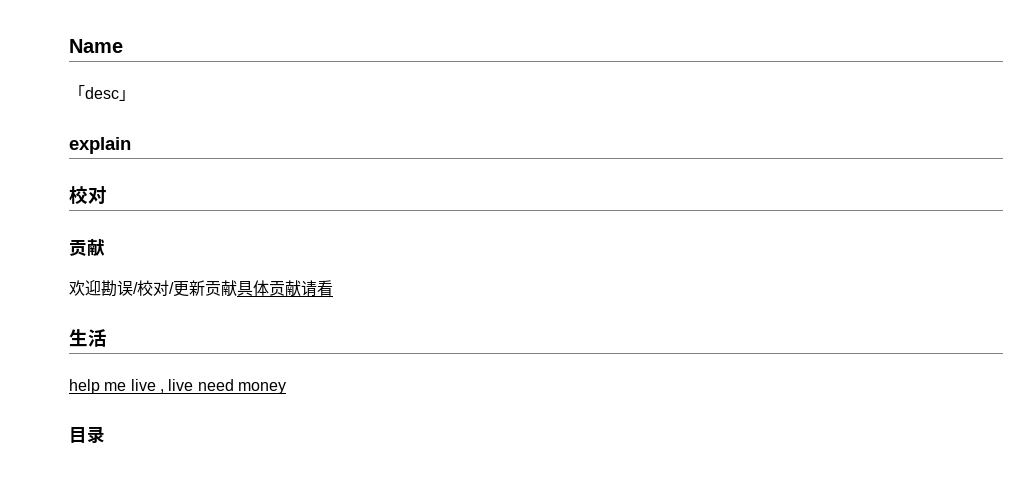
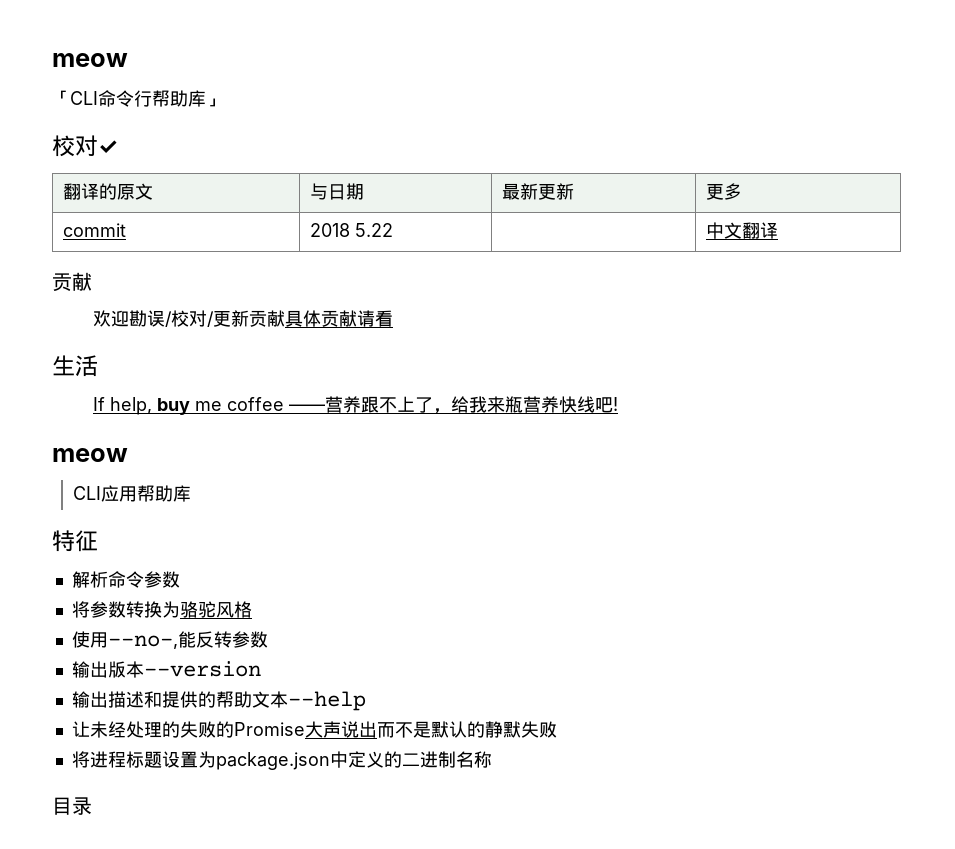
[69,39,123,53] Name -> [52,53,128,67] meow
[85,87,119,99] desc -> [70,90,206,107] CLI命令行帮助库
[69,137,131,154] [69,186,107,204] // explain // 校对 -> [52,135,118,157] [62,183,153,200] [309,183,364,200] [501,183,574,200] [705,183,742,200] [62,223,126,237] [309,223,393,237] [705,222,778,239] // 校对✓ // 翻译的原文 | 与日期 | 最新更新 | 更多 // commit | 2018 5.22 | | 中文翻译
[69,379,286,394] help me live , live need money -> [93,396,619,415] [52,448,128,462] [73,485,192,502] [52,530,98,552] [71,571,180,588] [71,601,252,618] [71,631,268,649] [71,661,261,678] [71,691,366,711] [71,721,557,738] [71,751,492,770] If help, buy me coffee ——营养跟不上了，给我来瓶营养快线吧! // meow // CLI应用帮助库 // 特征 // 解析命令参数 // 将参数转换为骆驼风格 // 使用--no-,能反转参数 // 输出版本--version // 输出描述和提供的帮助文本--help // 让未经处理的失败的Promise大声说出而不是默认的静默失败 // 将进程标题设置为package.json中定义的二进制名称

